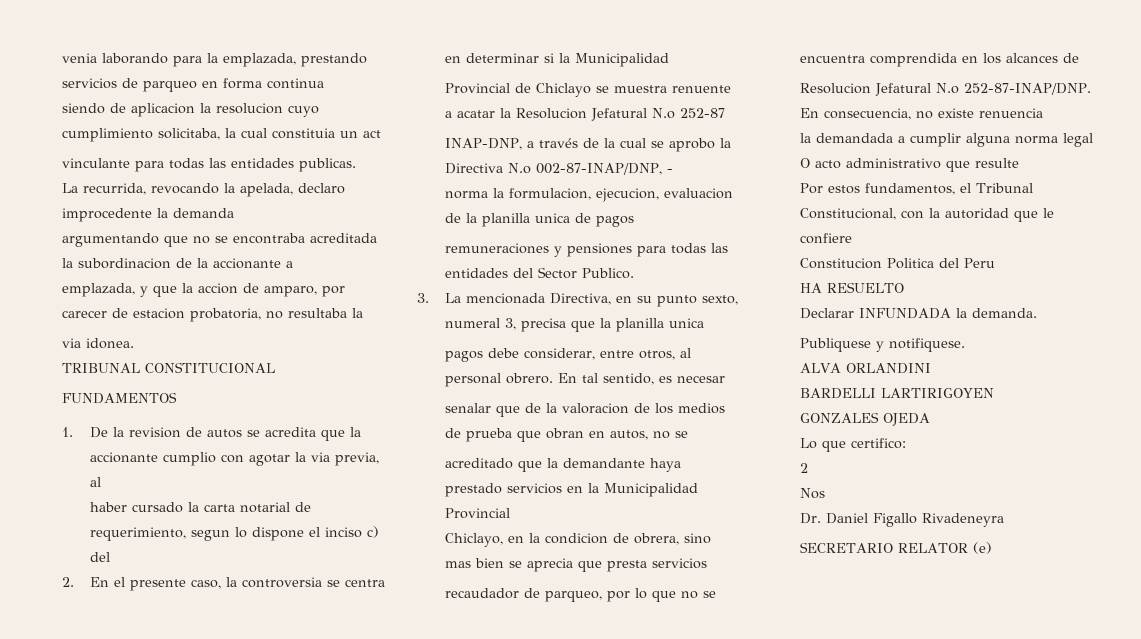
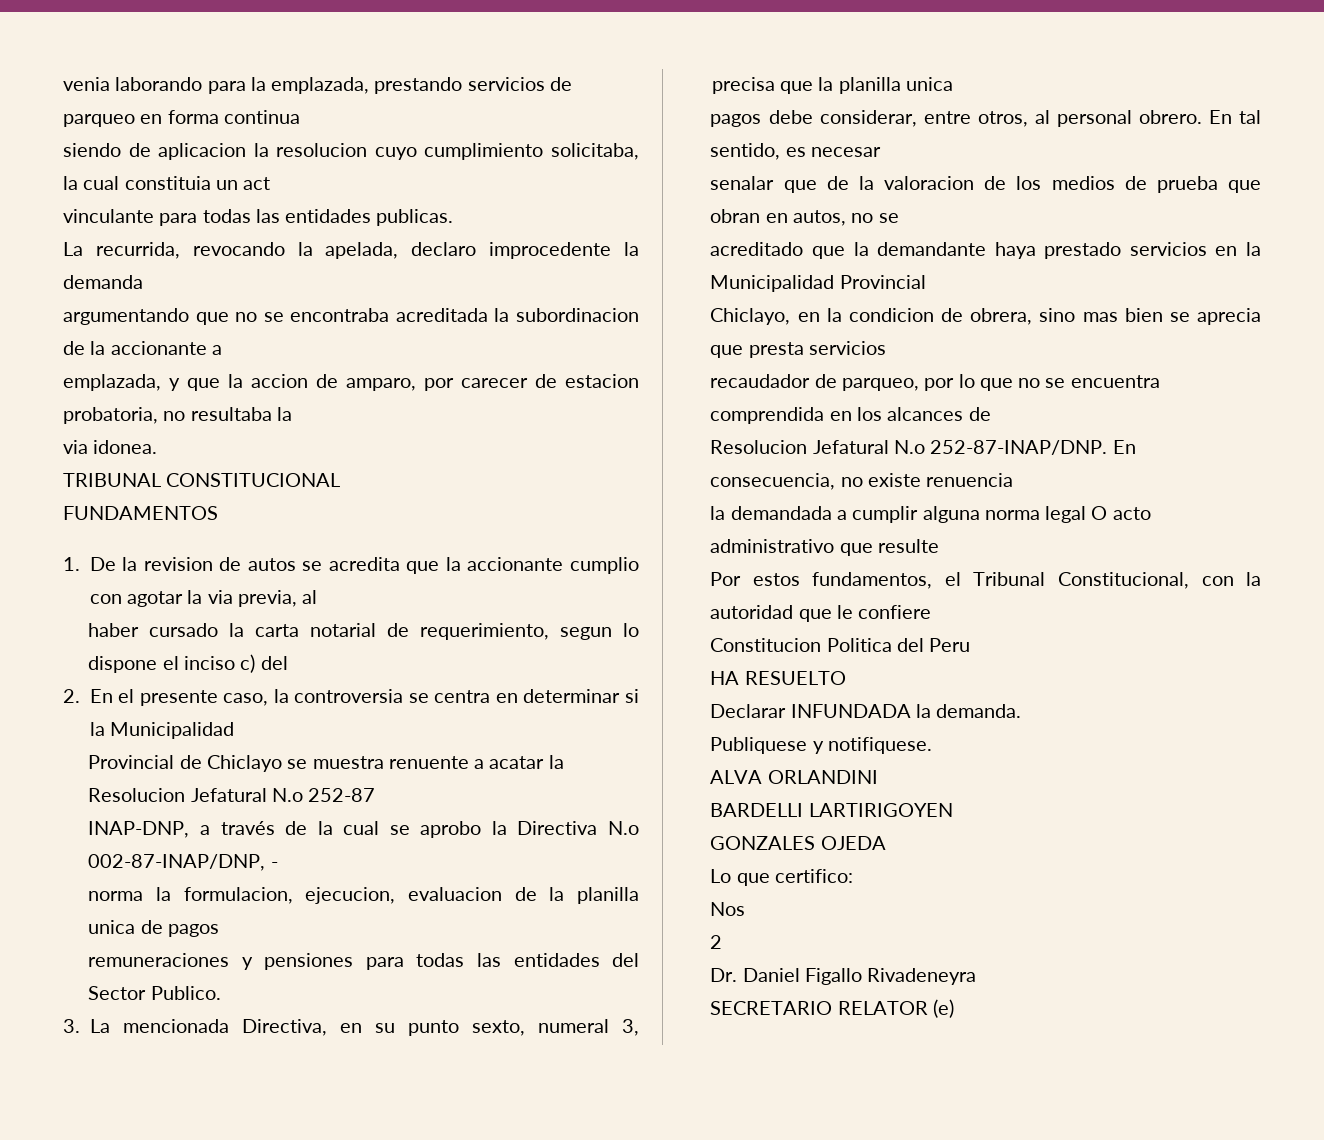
(907, 443) none -> [710,902,746,916] // Nos
[800,488,826,499] // Nos -> (723, 942) none

